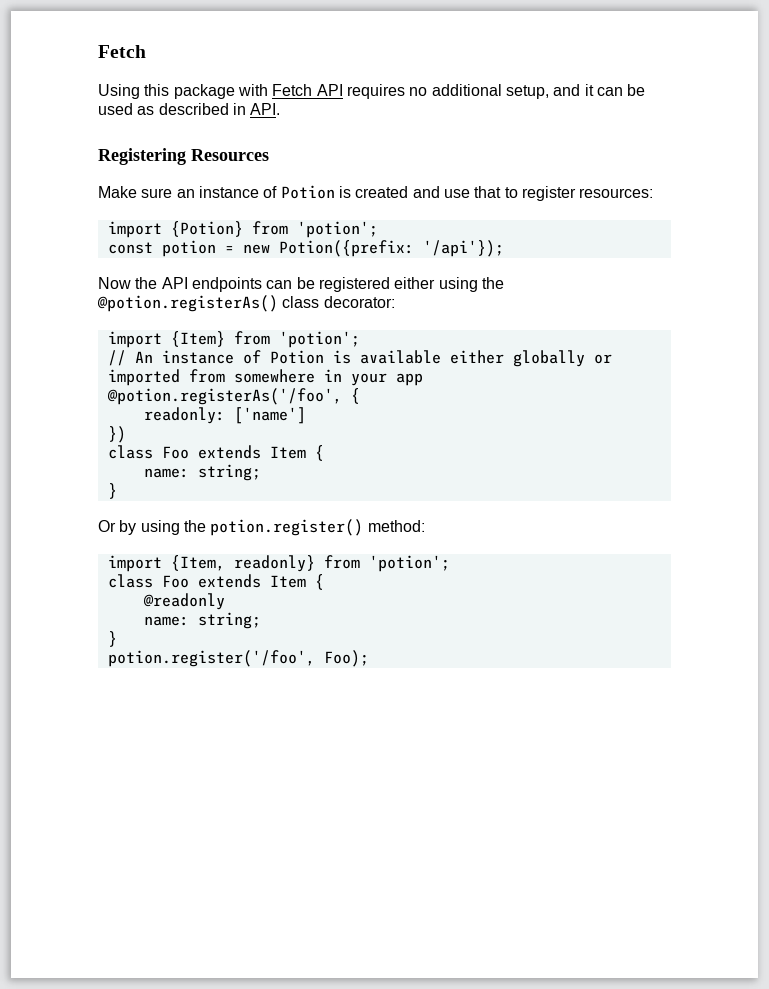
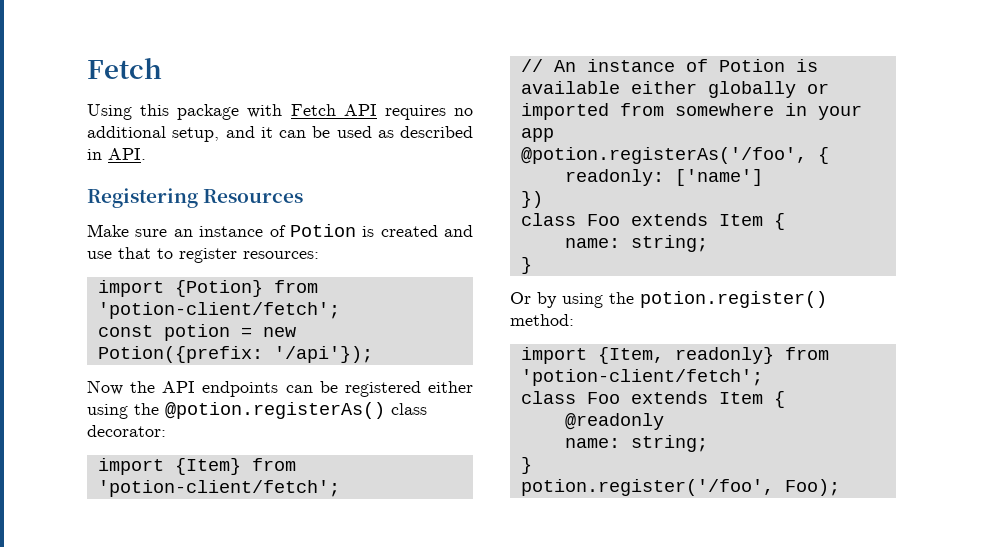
[296,221,378,238] 'potion'; -> [97,302,340,319] 'potion-client/fetch';
[278,331,360,348] 'potion'; -> [97,480,340,497] 'potion-client/fetch';
[368,555,450,572] 'potion'; -> [520,369,763,386] 'potion-client/fetch';

